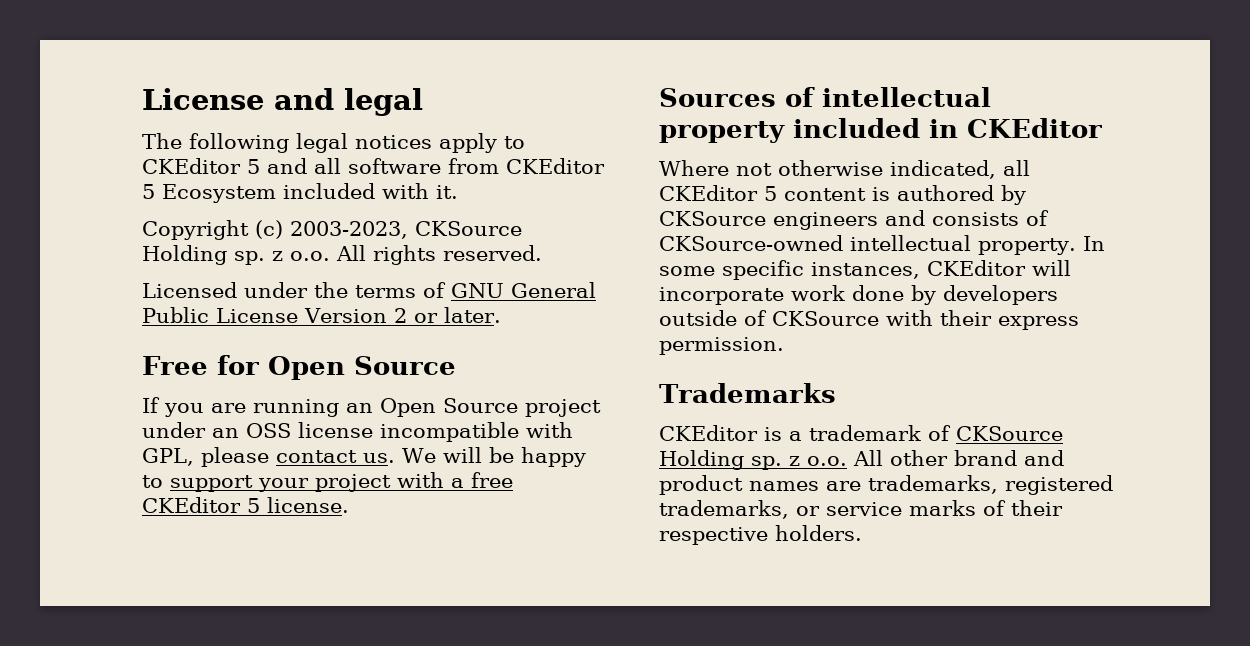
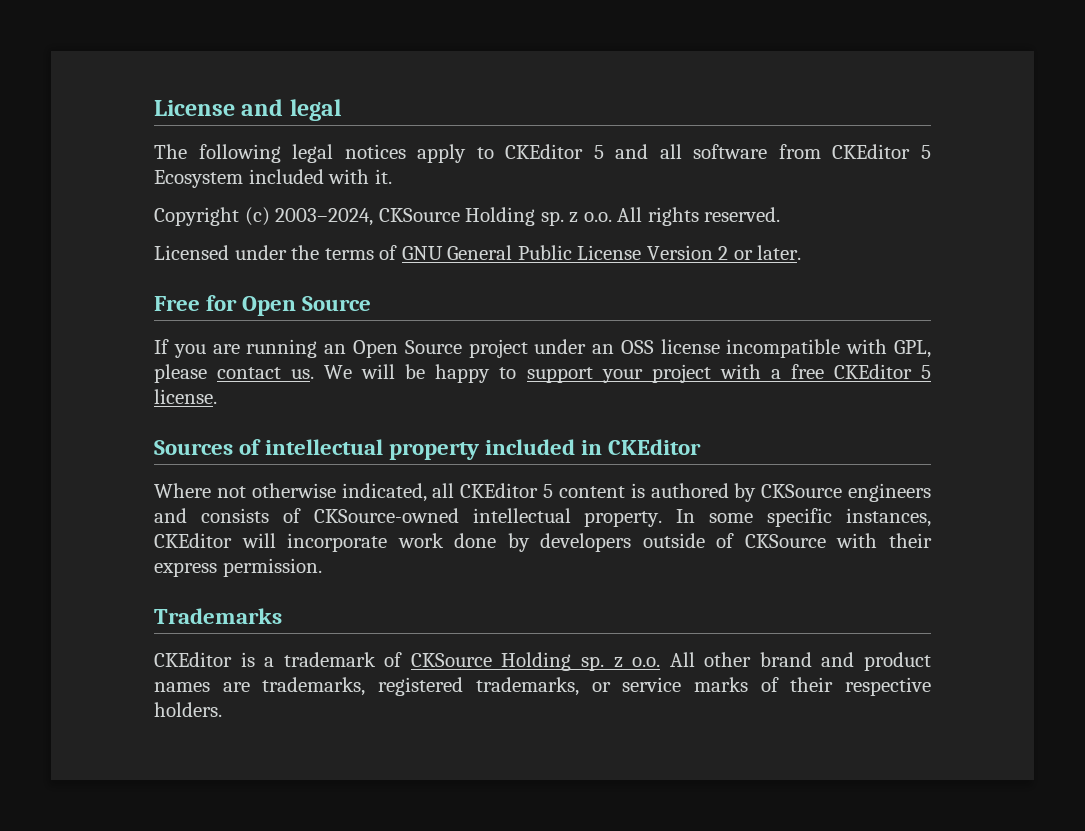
[290,221,408,239] 2003-2023, -> [275,208,374,226] 2003–2024,

